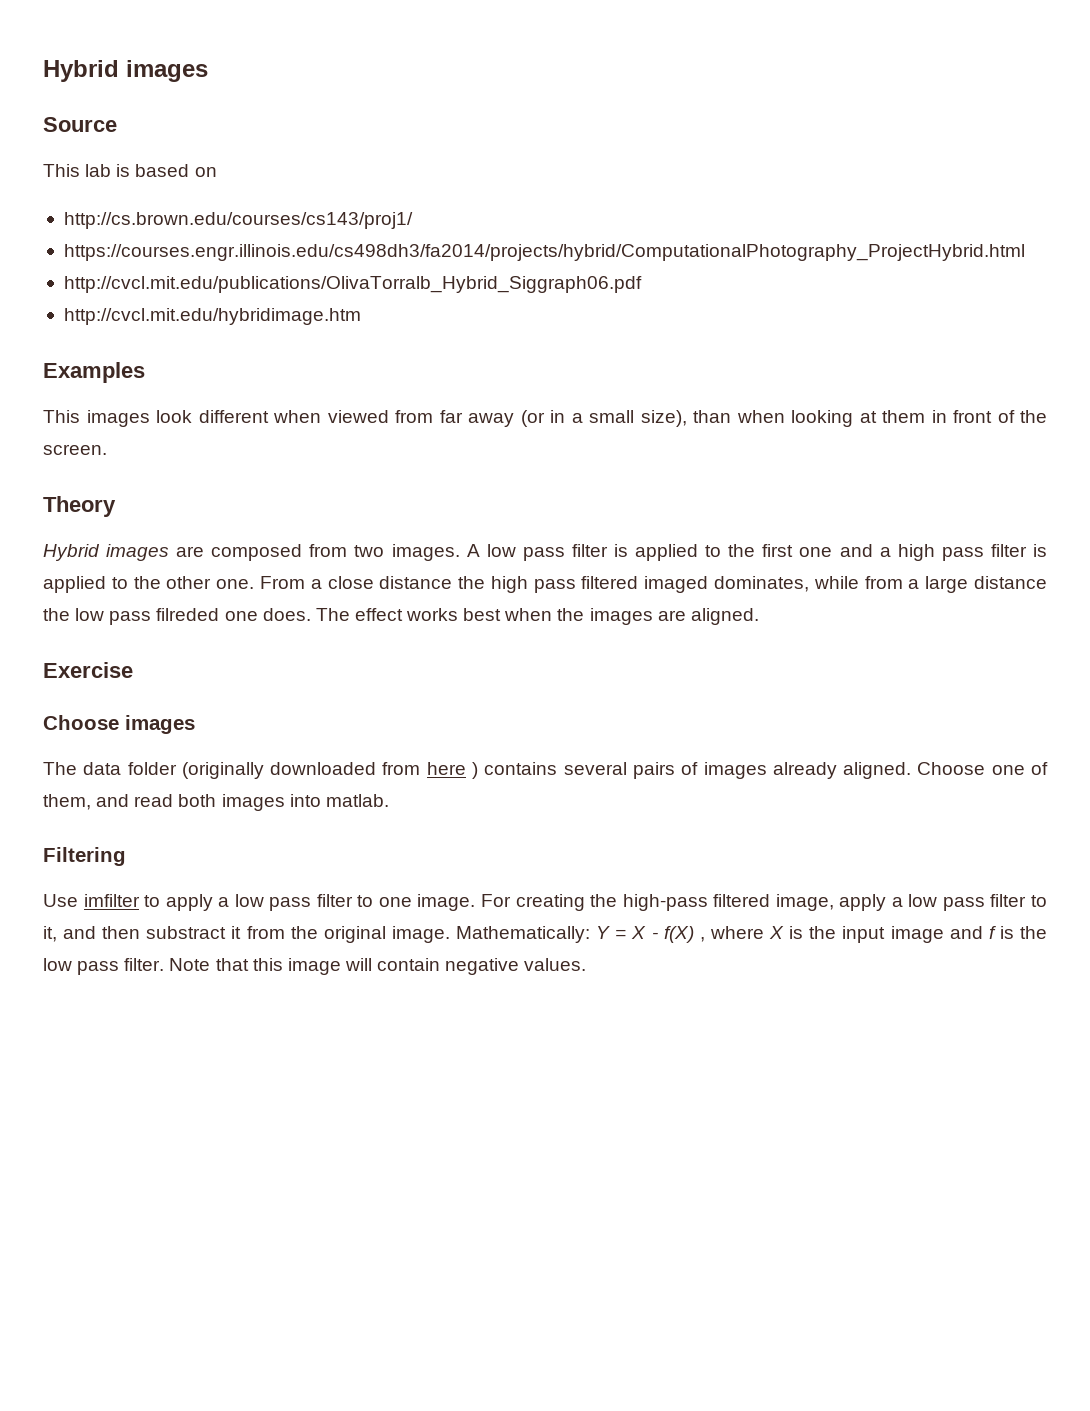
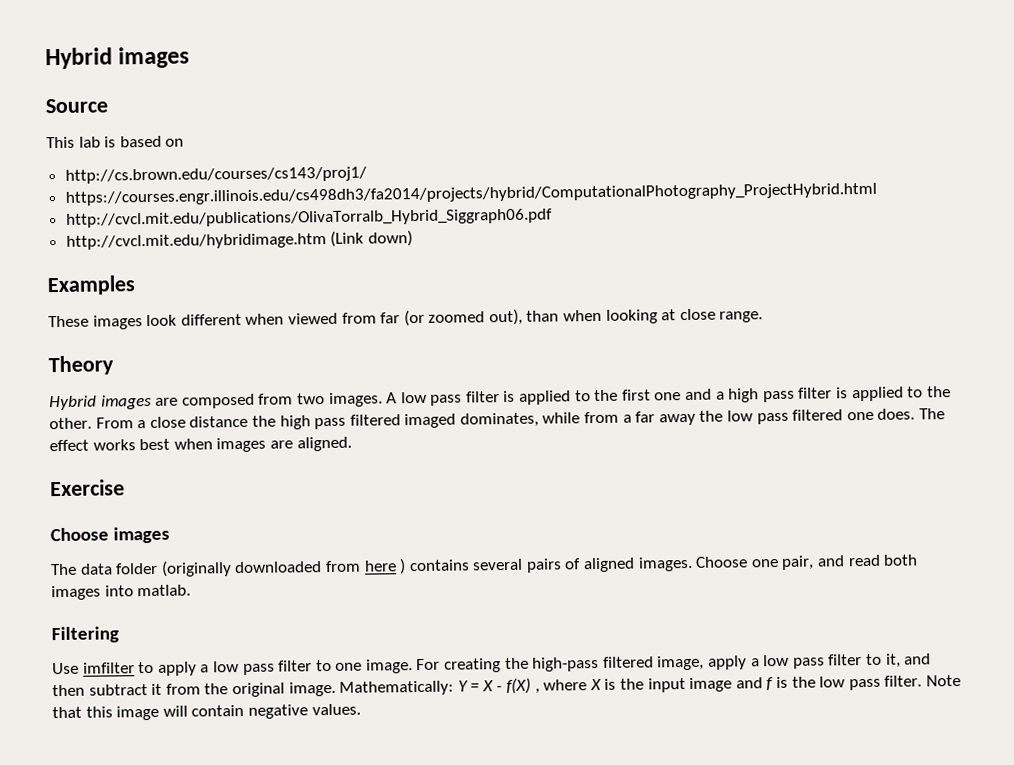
(361, 316) none -> [330,230,413,247] (Link down)
[43,410,80,423] This -> [48,315,89,328] These
[468,410,1047,427] [43,444,107,455] away (or in a small size), than when looking at them in front of the screen. -> [403,308,764,327] (or zoomed out), than when looking at close range.
[166,576,255,589] other one. -> [49,417,92,430] other.
[925,576,1047,593] [43,608,220,625] large distance the low pass filreded -> [635,409,844,426] far away the low pass filtered
[557,608,585,621] the -> (213, 444) none
[703,762,1048,779] [43,794,91,810] images already aligned. Choose one of them, -> [583,555,815,573] aligned images. Choose one pair,
[146,926,227,939] substract -> [88,684,148,696] subtract

